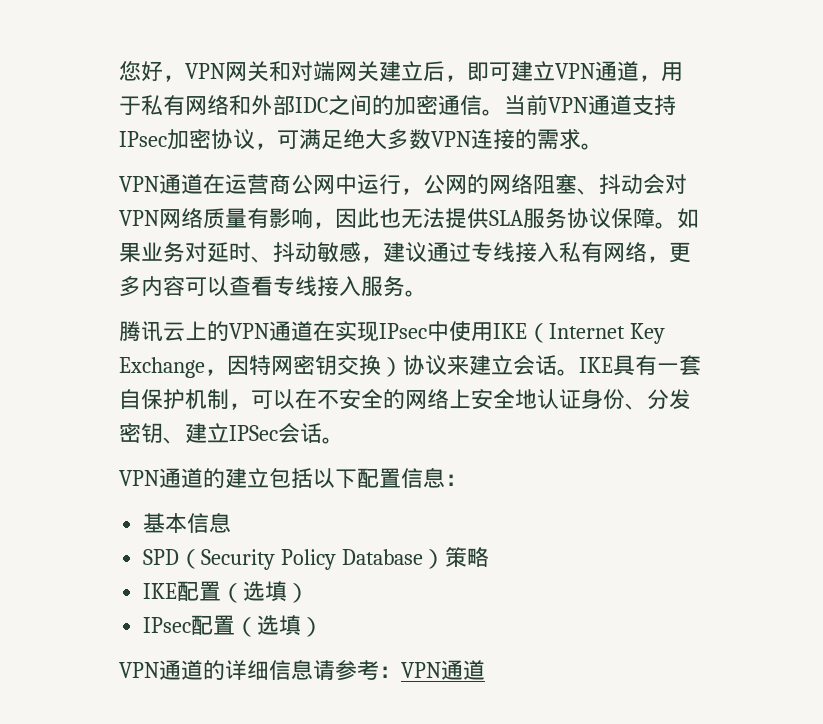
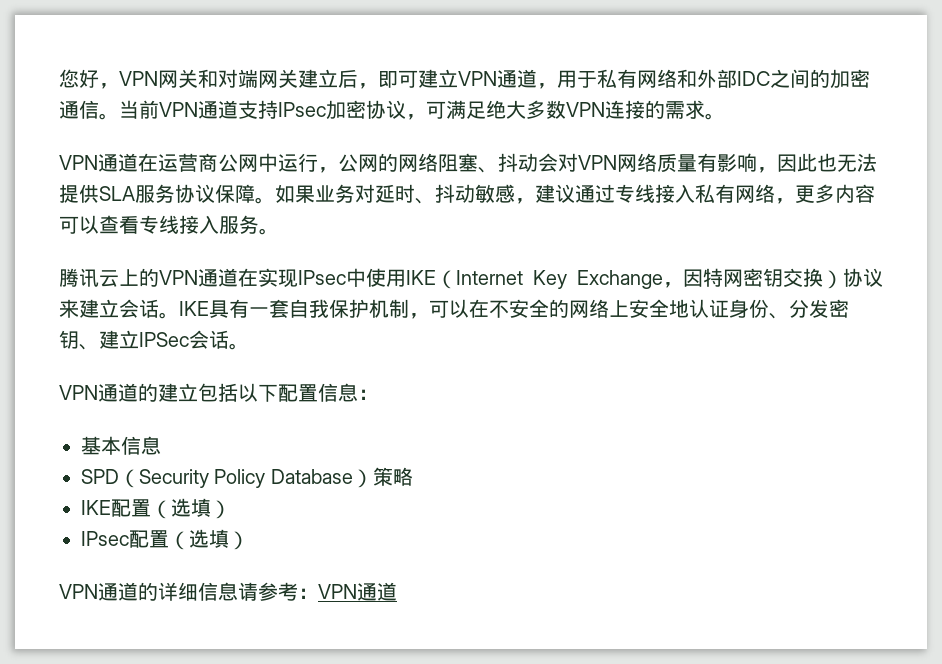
(141, 399) none -> [309,299,329,318] 我

